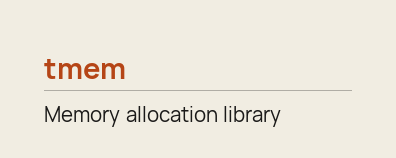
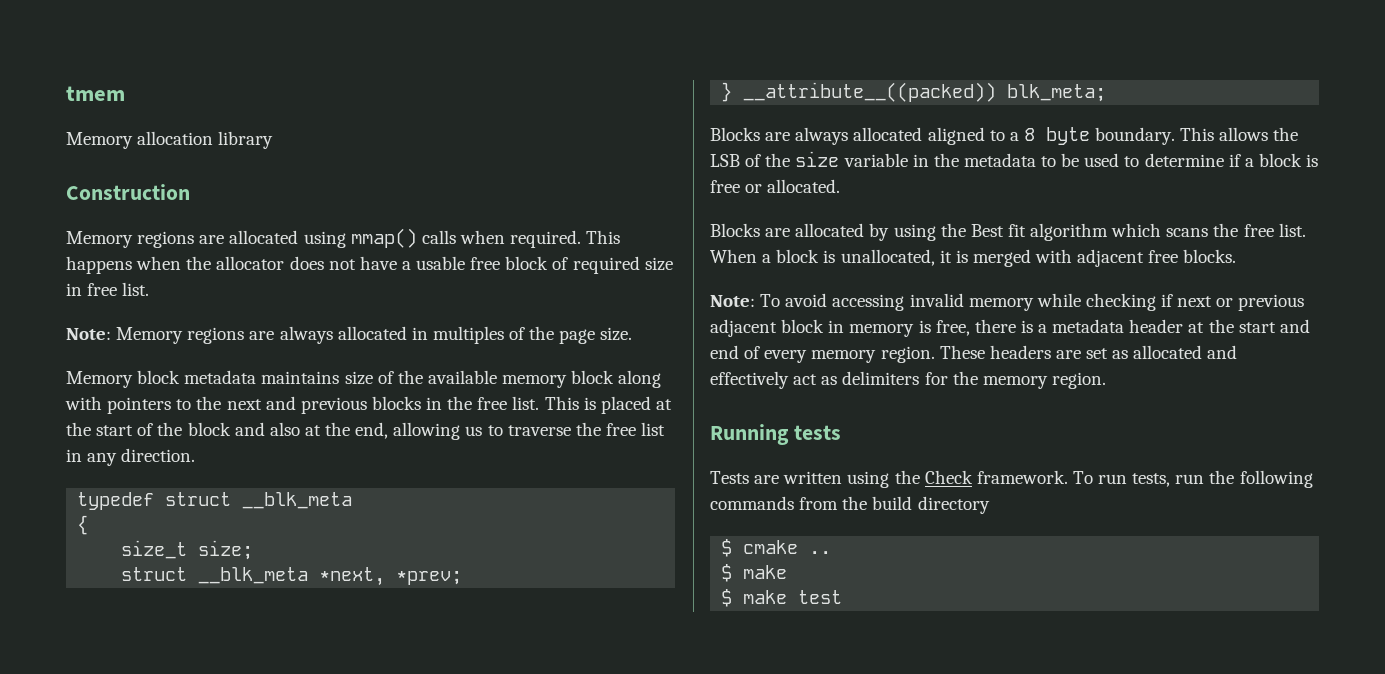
(282, 116) none -> [66,184,190,200] [66,228,621,248] [66,256,673,274] [66,282,150,296] [66,326,633,344] [66,370,662,388] [65,396,672,414] [66,422,666,440] [66,448,196,466] [77,492,353,510] [77,515,89,535] [121,540,254,560] [121,567,463,586] [721,82,1107,102] [710,127,1299,145] [710,151,1319,167] [710,179,841,193] [710,223,1306,241] [710,249,1237,267] [710,293,1305,311] [710,319,1310,337] [710,345,1238,363] [710,371,1106,389] [710,424,841,445] [710,470,1313,488] [710,496,990,514] [721,539,832,557] [721,564,788,582] [721,589,843,607] // Construction // Memory regions are allocated using mmap() calls when required. This happens when the allocator does not have a usable free block of required size in free list. // Note: Memory regions are always allocated in multiples of the page size. // Memory block metadata maintains size of the available memory block along with pointers to the next and previous blocks in the free list. This is placed at the start of the block and also at the end, allowing us to traverse the free list in any direction. // typedef struct __blk_meta // { // size_t size; // struct __blk_meta *next, *prev; // } __attribute__((packed)) blk_meta; // Blocks are always allocated aligned to a 8 byte boundary. This allows the LSB of the size variable in the metadata to be used to determine if a block is free or allocated. // Blocks are allocated by using the Best fit algorithm which scans the free list. When a block is unallocated, it is merged with adjacent free blocks. // Note: To avoid accessing invalid memory while checking if next or previous adjacent block in memory is free, there is a metadata header at the start and end of every memory region. These headers are set as allocated and effectively act as delimiters for the memory region. // Running tests // Tests are written using the Check framework. To run tests, run the following commands from the build directory // $ cmake .. // $ make // $ make test

